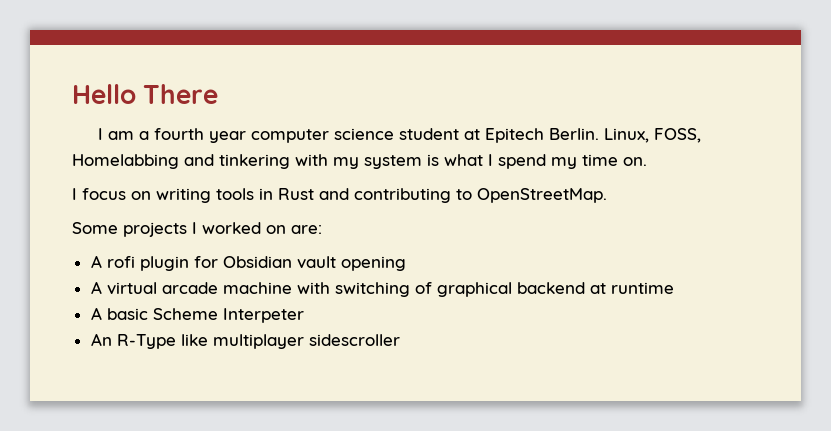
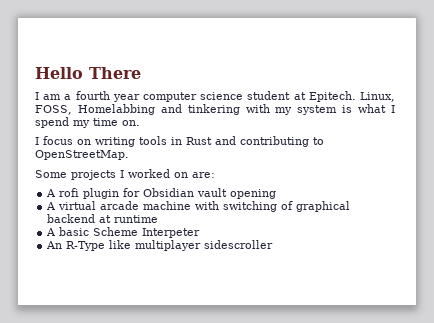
[484,128,599,143] Epitech Berlin. -> [308,91,356,102] Epitech.

